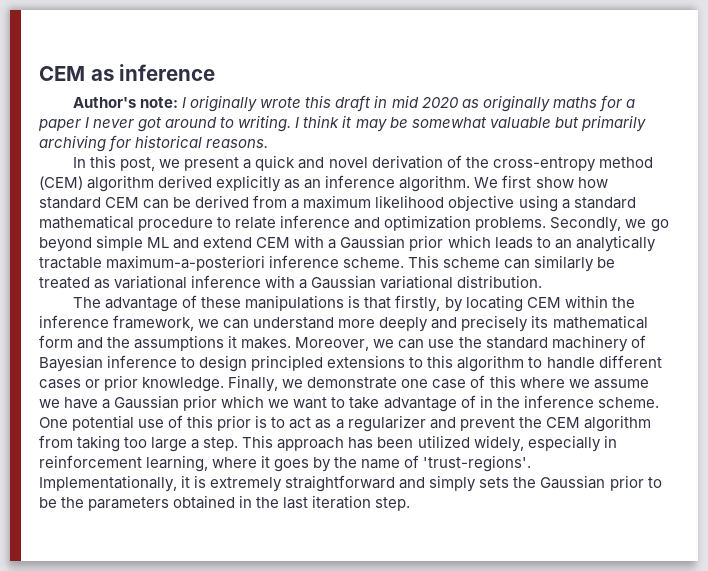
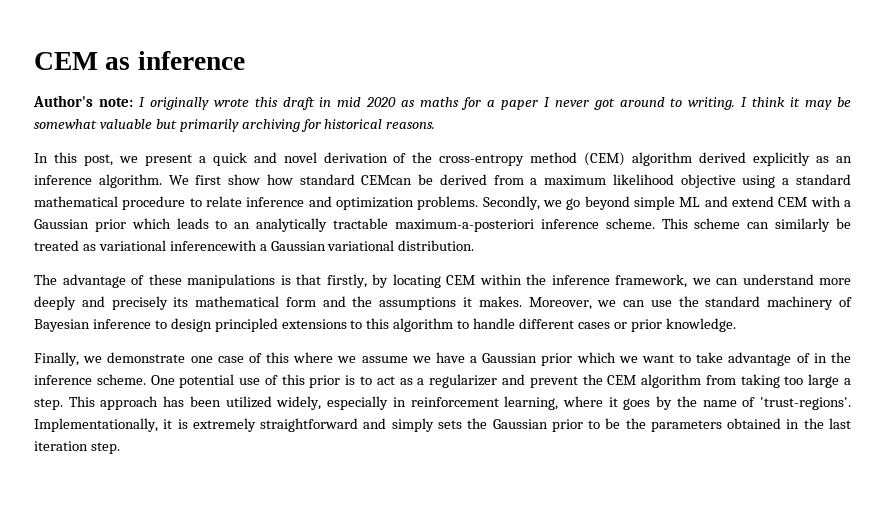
[482,95,550,112] originally -> (416, 103) none
[105,197,170,209] CEM can -> [361,175,413,185] CEMcan
[191,275,296,288] inference with -> [169,240,257,251] inferencewith
(225, 384) none -> (736, 325) //

